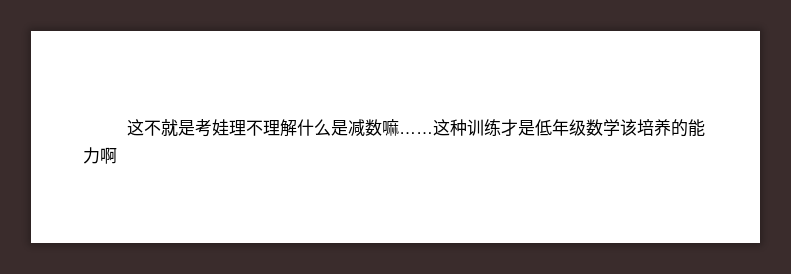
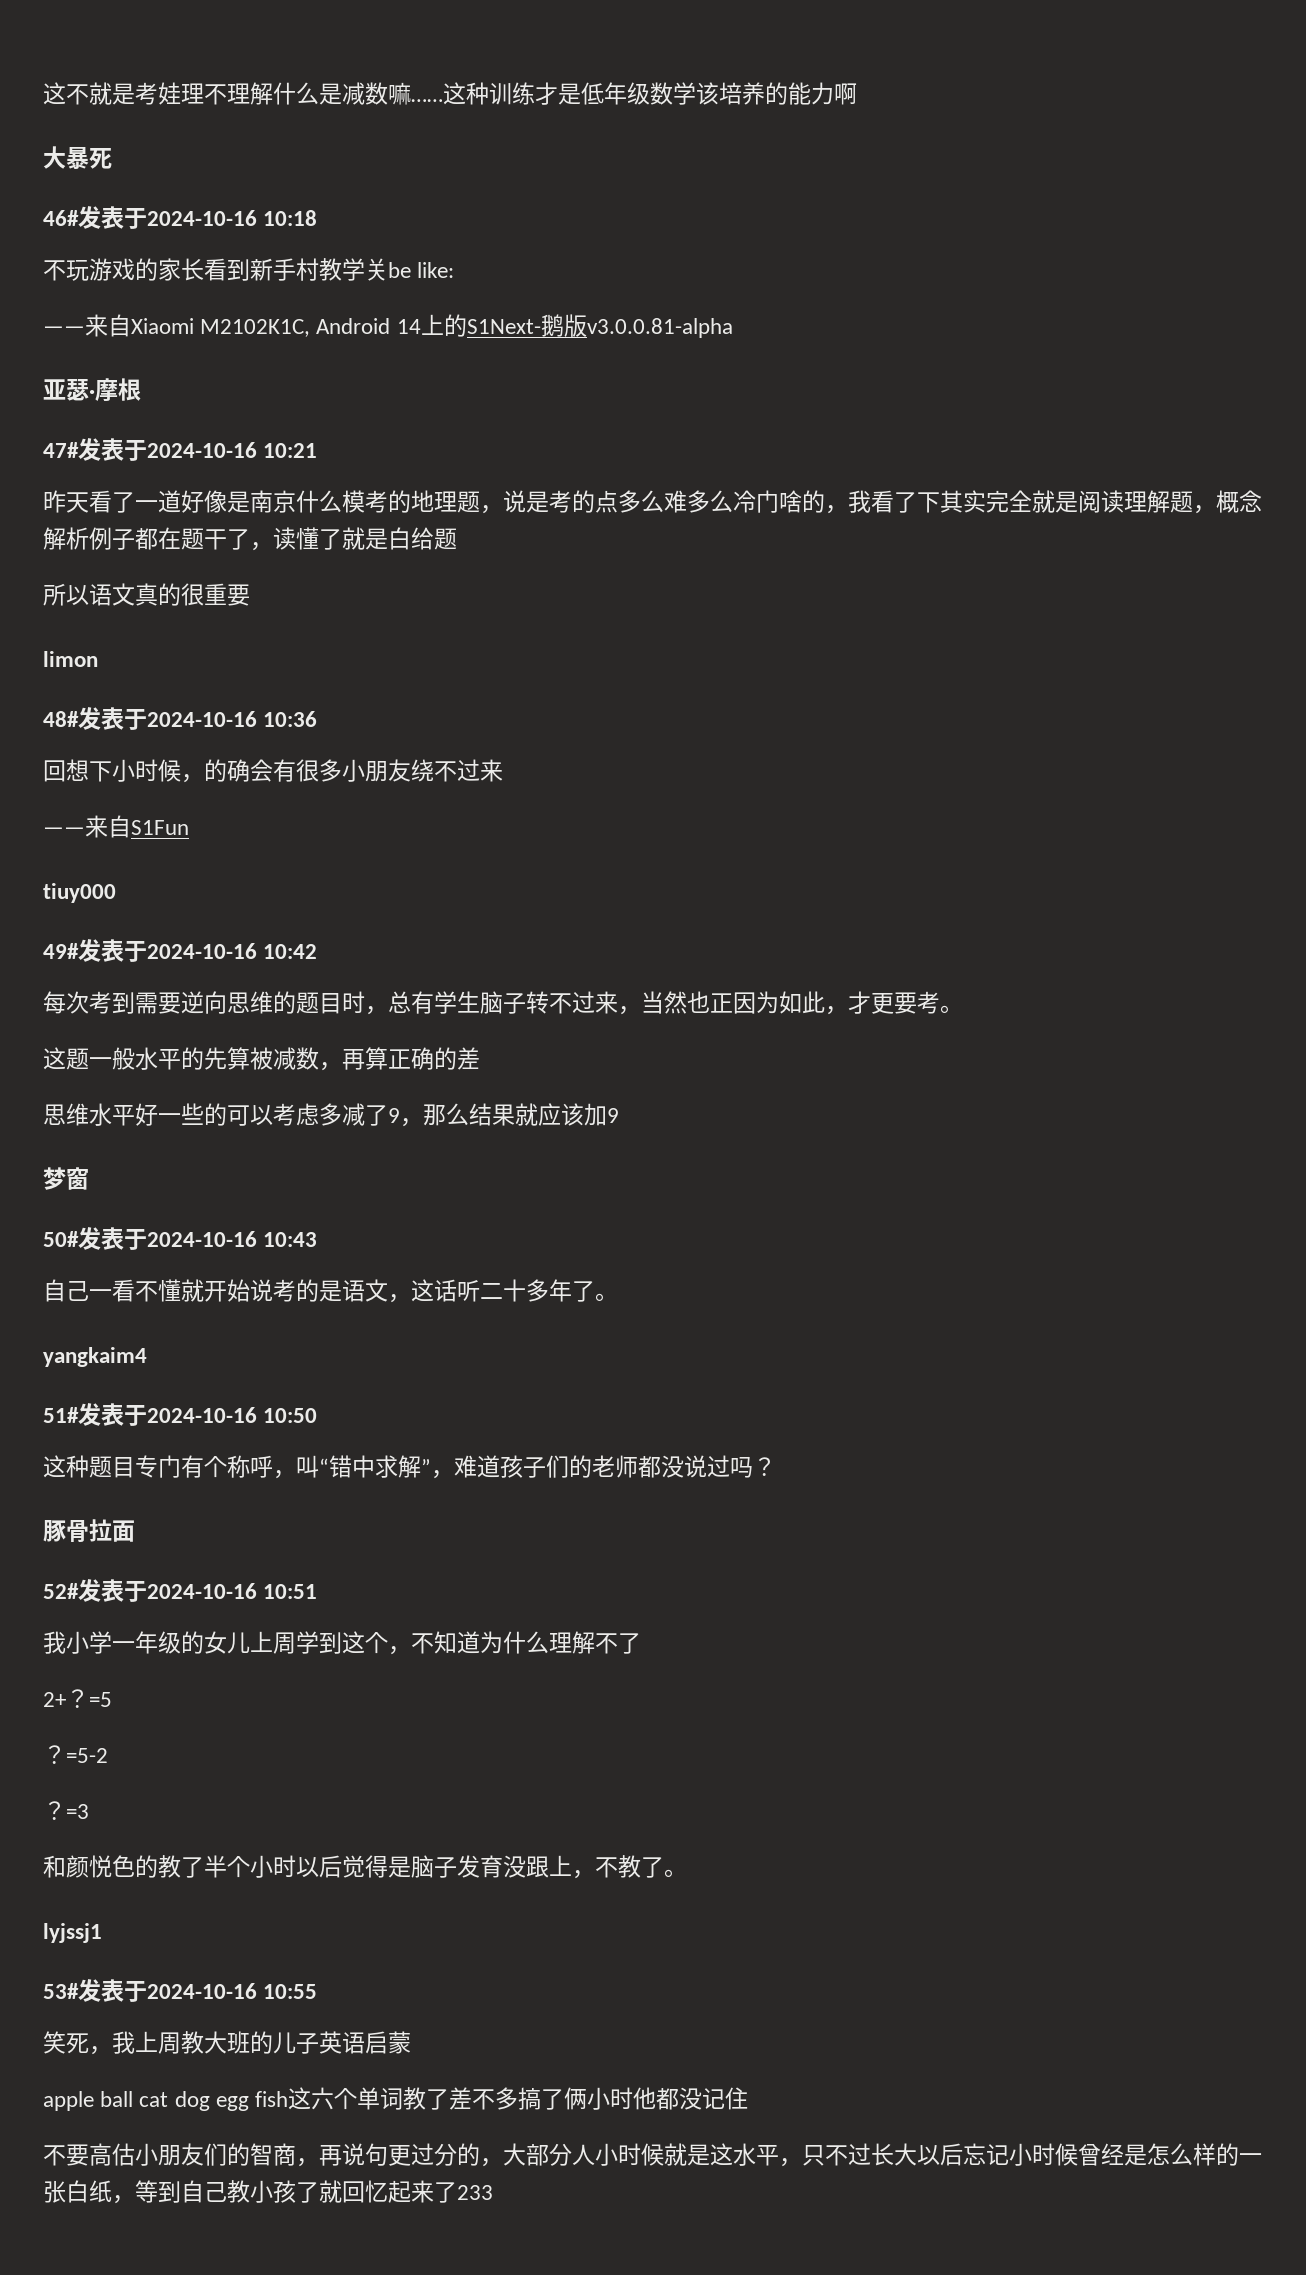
(117, 155) none -> [43,146,112,169] [43,206,318,229] [43,258,455,281] [43,314,733,338] [43,378,141,402] [43,438,318,461] [43,490,1262,514] [43,527,457,551] [43,583,250,606] [43,651,98,667] [43,707,318,730] [43,759,503,783] [43,815,189,838] [43,883,116,903] [43,939,318,962] [43,991,963,1015] [43,1047,480,1071] [43,1103,619,1127] [43,1167,89,1190] [43,1227,318,1250] [43,1279,618,1303] [43,1347,147,1367] [43,1403,318,1426] [43,1455,776,1479] [43,1519,135,1542] [43,1579,318,1602] [43,1631,641,1655] [43,1689,112,1708] [43,1745,108,1764] [43,1801,89,1820] [43,1855,687,1879] [43,1923,102,1943] [43,1979,318,2002] [43,2031,411,2055] [43,2087,749,2111] [43,2143,1262,2167] [43,2180,493,2204] // 大暴死 // 46#发表于2024-10-16 10:18 // 不玩游戏的家长看到新手村教学关be like: // ——来自Xiaomi M2102K1C, Android 14上的S1Next-鹅版v3.0.0.81-alpha // 亚瑟·摩根 // 47#发表于2024-10-16 10:21 // 昨天看了一道好像是南京什么模考的地理题，说是考的点多么难多么冷门啥的，我看了下其实完全就是阅读理解题，概念解析例子都在题干了，读懂了就是白给题 // 所以语文真的很重要 // limon // 48#发表于2024-10-16 10:36 // 回想下小时候，的确会有很多小朋友绕不过来 // ——来自S1Fun // tiuy000 // 49#发表于2024-10-16 10:42 // 每次考到需要逆向思维的题目时，总有学生脑子转不过来，当然也正因为如此，才更要考。 // 这题一般水平的先算被减数，再算正确的差 // 思维水平好一些的可以考虑多减了9，那么结果就应该加9 // 梦窗 // 50#发表于2024-10-16 10:43 // 自己一看不懂就开始说考的是语文，这话听二十多年了。 // yangkaim4 // 51#发表于2024-10-16 10:50 // 这种题目专门有个称呼，叫“错中求解”，难道孩子们的老师都没说过吗？ // 豚骨拉面 // 52#发表于2024-10-16 10:51 // 我小学一年级的女儿上周学到这个，不知道为什么理解不了 // 2+？=5 // ？=5-2 // ？=3 // 和颜悦色的教了半个小时以后觉得是脑子发育没跟上，不教了。 // lyjssj1 // 53#发表于2024-10-16 10:55 // 笑死，我上周教大班的儿子英语启蒙 // apple ball cat dog egg fish这六个单词教了差不多搞了俩小时他都没记住 // 不要高估小朋友们的智商，再说句更过分的，大部分人小时候就是这水平，只不过长大以后忘记小时候曾经是怎么样的一张白纸，等到自己教小孩了就回忆起来了233

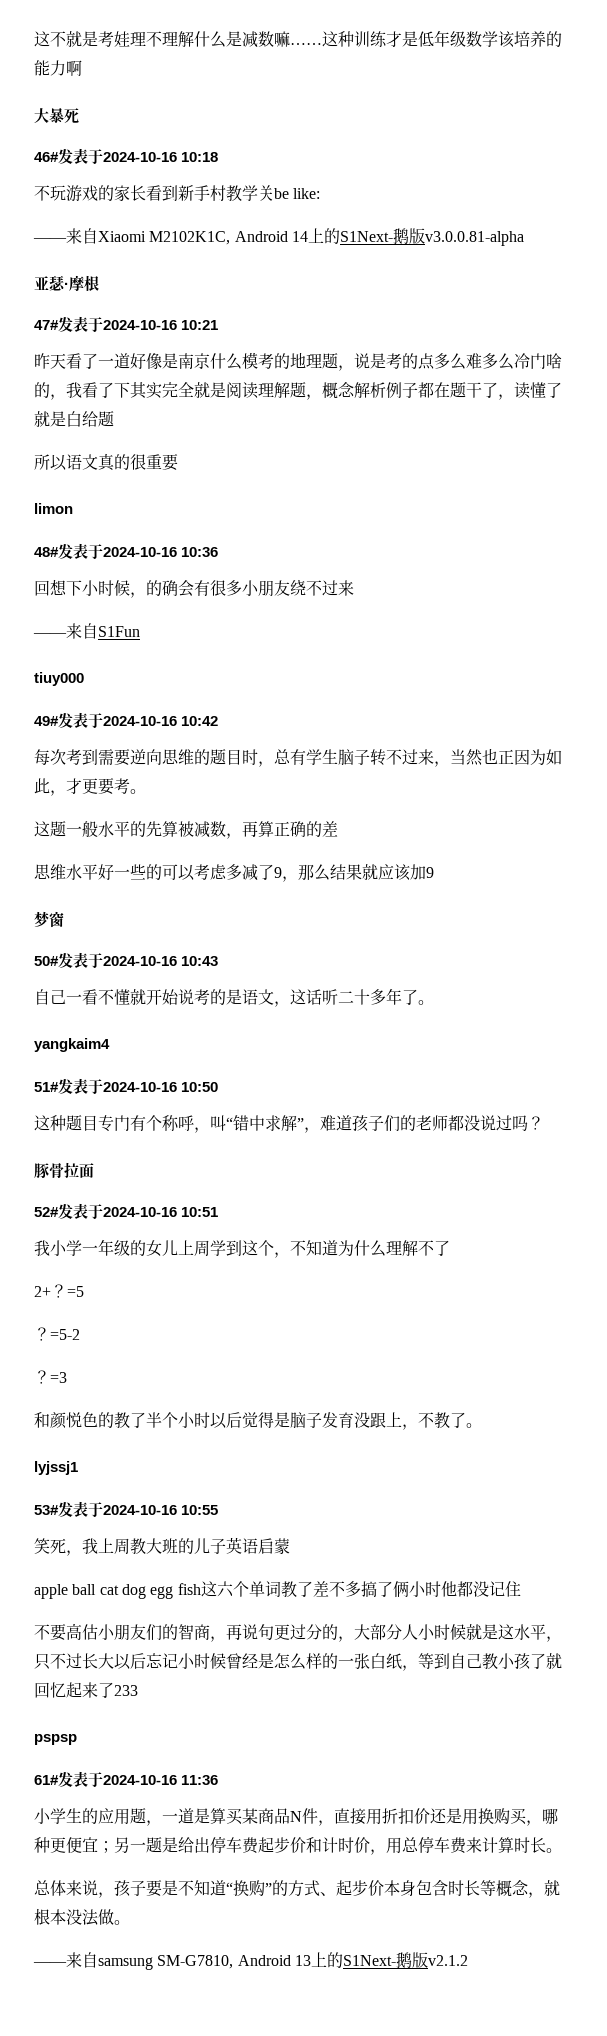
(493, 2192) none -> [34,1734,77,1745] [34,1771,219,1788] [34,1808,558,1826] [34,1836,562,1855] [34,1880,560,1898] [34,1908,130,1926] [33,1952,468,1970] // pspsp // 61#发表于2024-10-16 11:36 // 小学生的应用题，一道是算买某商品N件，直接用折扣价还是用换购买，哪种更便宜；另一题是给出停车费起步价和计时价，用总停车费来计算时长。 // 总体来说，孩子要是不知道“换购”的方式、起步价本身包含时长等概念，就根本没法做。 // ——来自samsung SM-G7810, Android 13上的S1Next-鹅版v2.1.2

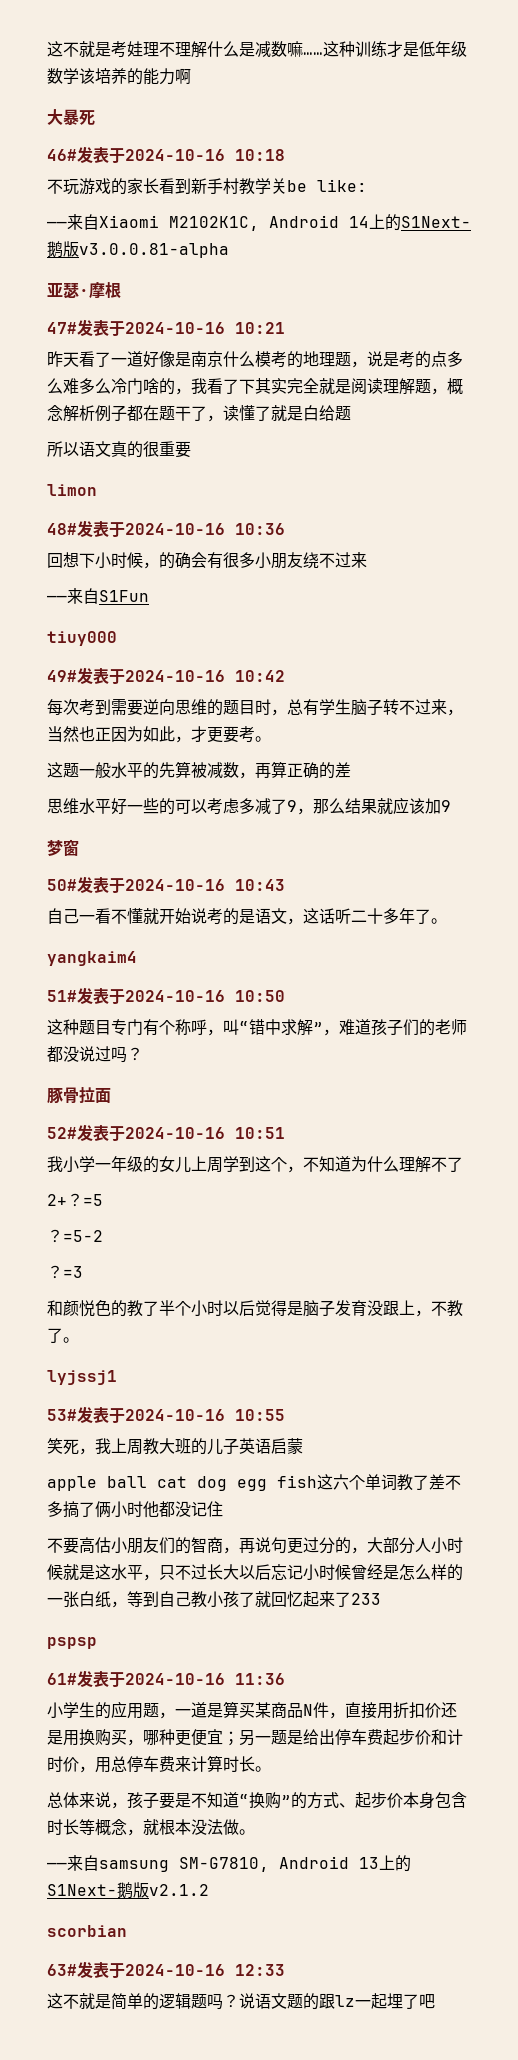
(468, 1960) none -> [47,1925,127,1937] [47,1961,285,1979] [47,1993,435,2010] // scorbian // 63#发表于2024-10-16 12:33 // 这不就是简单的逻辑题吗？说语文题的跟lz一起埋了吧

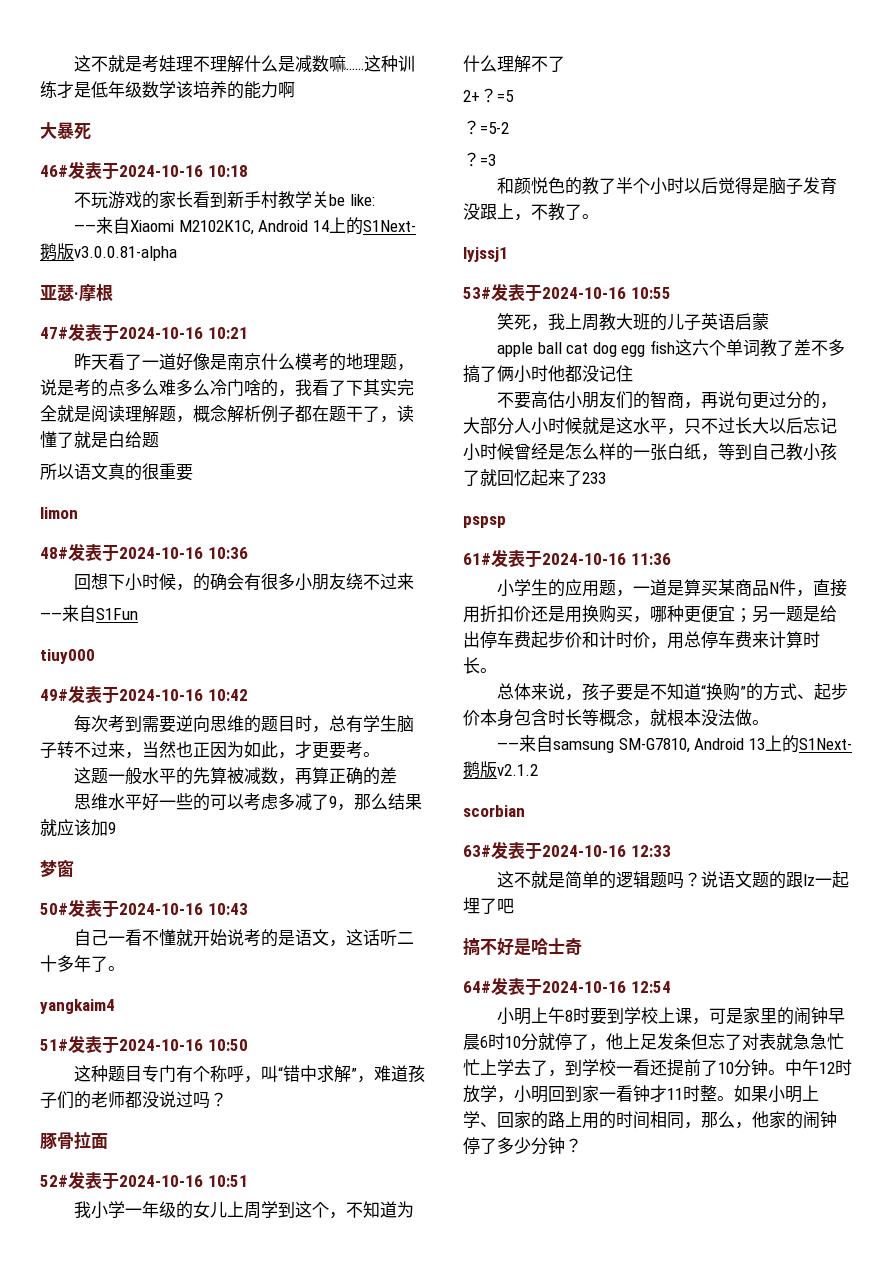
(435, 2001) none -> [463,938,582,956] [463,977,671,995] [497,1007,846,1025] [463,1033,844,1051] [463,1059,852,1077] [463,1085,819,1103] [463,1111,837,1129] [463,1137,582,1155] // 搞不好是哈士奇 // 64#发表于2024-10-16 12:54 // 小明上午8时要到学校上课，可是家里的闹钟早晨6时10分就停了，他上足发条但忘了对表就急急忙忙上学去了，到学校一看还提前了10分钟。中午12时放学，小明回到家一看钟才11时整。如果小明上学、回家的路上用的时间相同，那么，他家的闹钟停了多少分钟？

